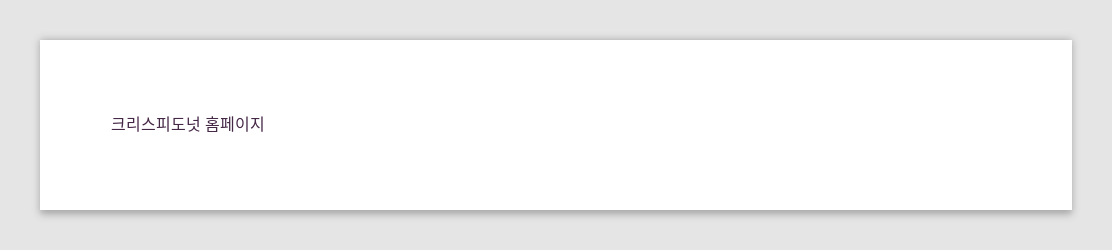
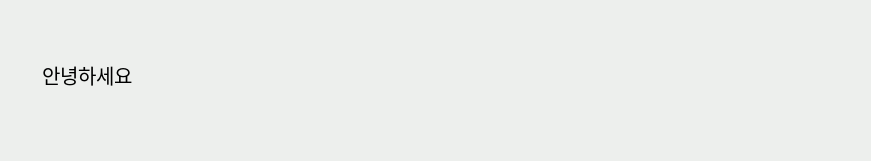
[111,116,266,132] 크리스피도넛 홈페이지 -> [42,66,132,86] 안녕하세요

